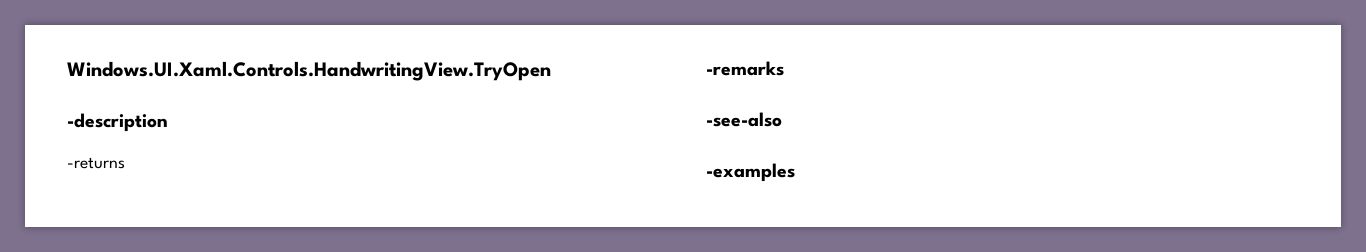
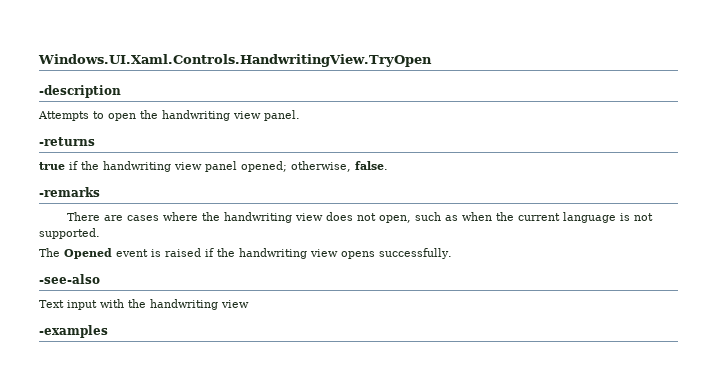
[67,157,125,169] [706,61,784,76] [706,112,782,127] -returns // -remarks // -see-also -> [38,110,300,121] [39,137,95,146] [39,161,388,172] [39,187,100,197] [67,212,654,223] [39,228,100,239] [39,248,452,259] [39,274,100,284] [39,299,249,310] Attempts to open the handwriting view panel. // -returns // true if the handwriting view panel opened; otherwise, false. // -remarks // There are cases where the handwriting view does not open, such as when the current language is not supported. // The Opened event is raised if the handwriting view opens successfully. // -see-also // Text input with the handwriting view

